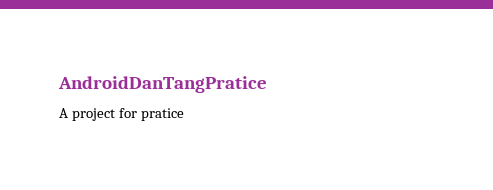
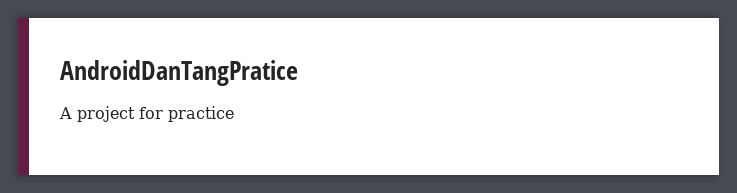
[140,108,184,121] pratice -> [168,106,234,122] practice

